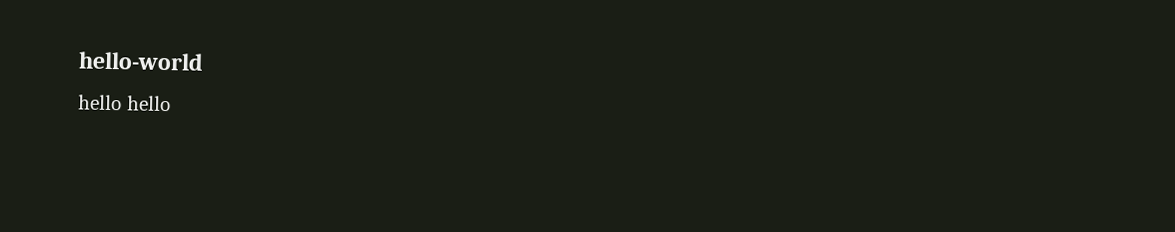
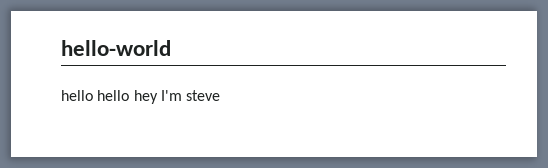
(171, 103) none -> [133,90,221,104] hey I'm steve

